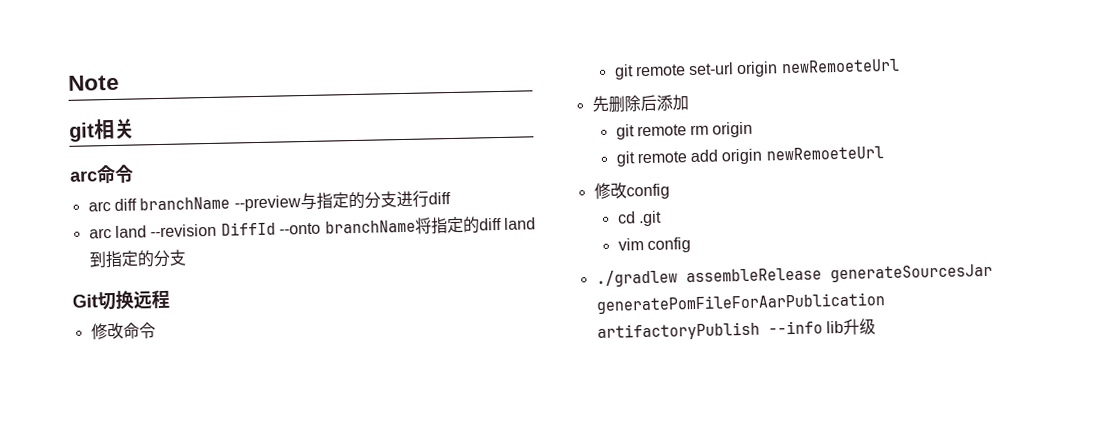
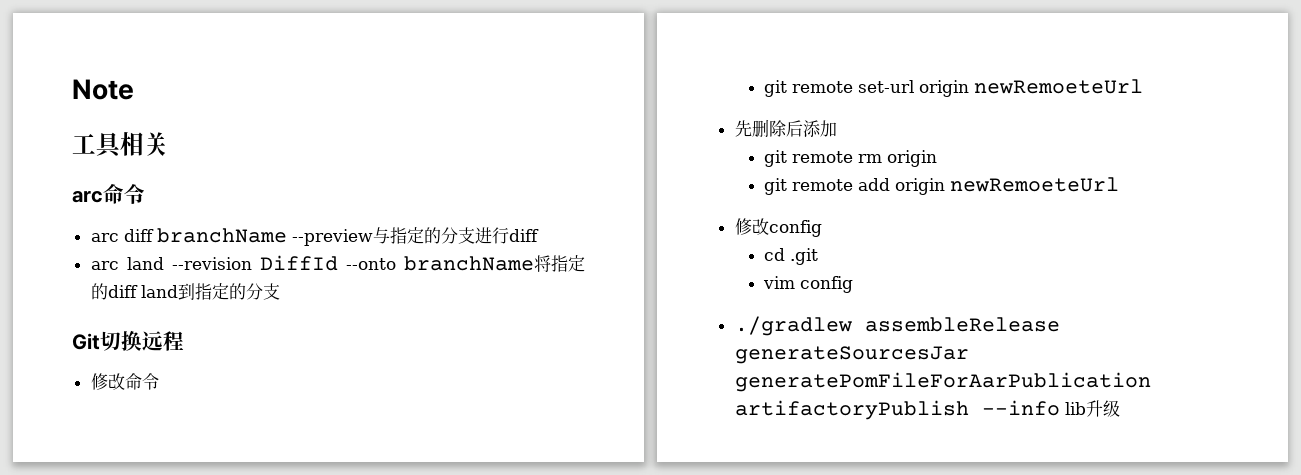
[69,122,95,142] git -> [72,132,123,158] 工具

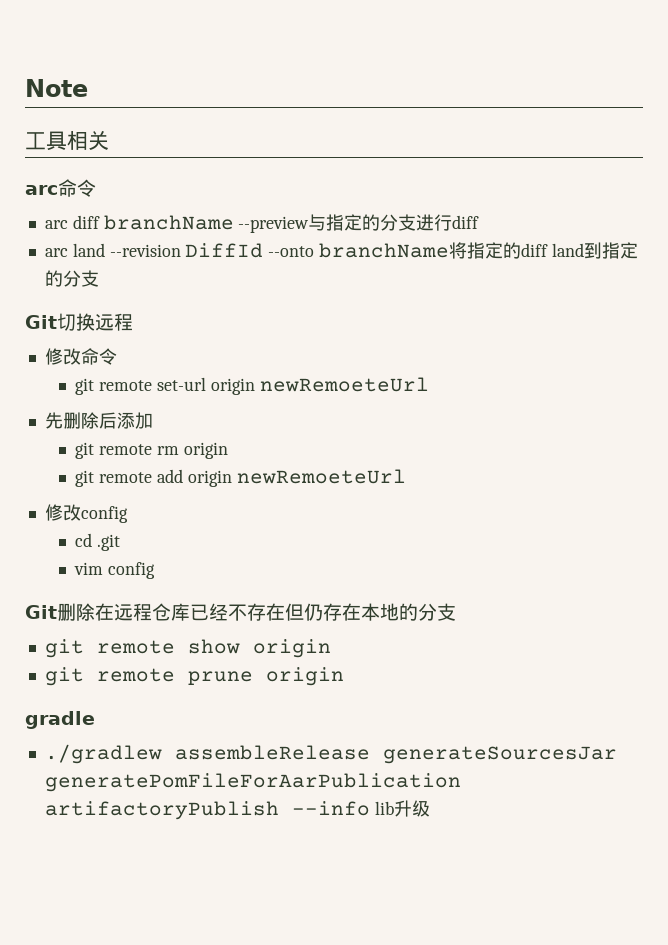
(853, 284) none -> [25,603,456,621] [44,639,331,658] [44,667,344,686] [25,711,95,729] // Git删除在远程仓库已经不存在但仍存在本地的分支 // git remote show origin // git remote prune origin // gradle

